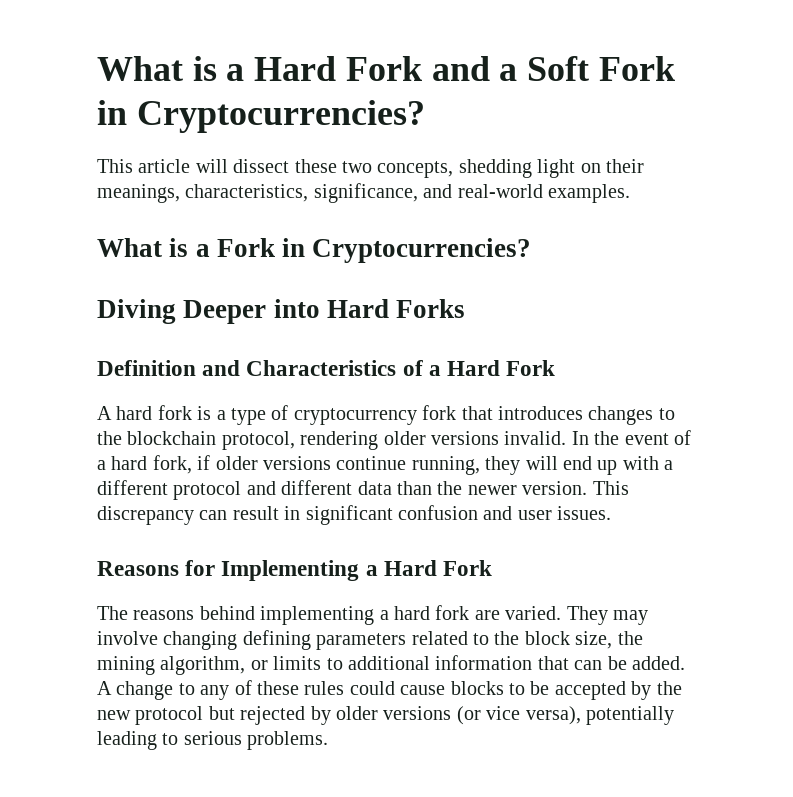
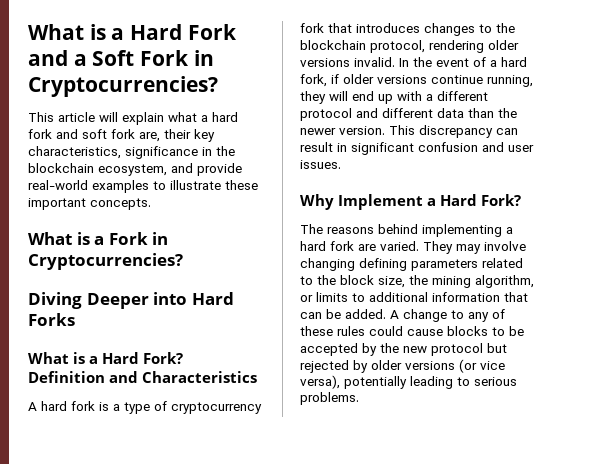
[233,159,644,178] [97,183,630,203] dissect these two concepts, shedding light on their meanings, characteristics, significance, and real-world examples. -> [122,112,238,125] [28,129,215,142] [28,146,235,159] [28,163,242,176] [28,180,258,193] [28,198,151,210] explain what a hard fork and soft fork are, their key characteristics, significance in the blockchain ecosystem, and provide real-world examples to illustrate these important concepts.
(466, 308) none -> [28,352,184,364] What is a Hard Fork?
[402,360,556,376] of a Hard Fork -> (258, 377) none
[97,560,493,581] Reasons for Implementing a Hard Fork -> [300,194,522,210] Why Implement a Hard Fork?

